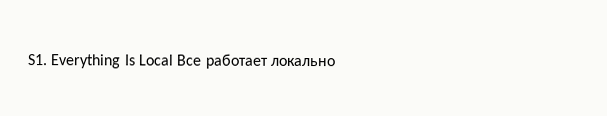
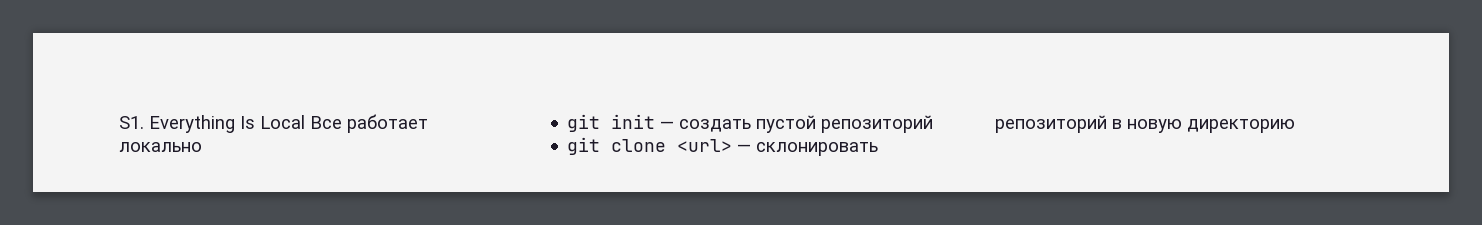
(335, 62) none -> [567,114,934,133] [567,137,879,156] [995,115,1296,133] // git init — создать пустой репозиторий // git clone <url> — склонировать репозиторий в новую директорию

